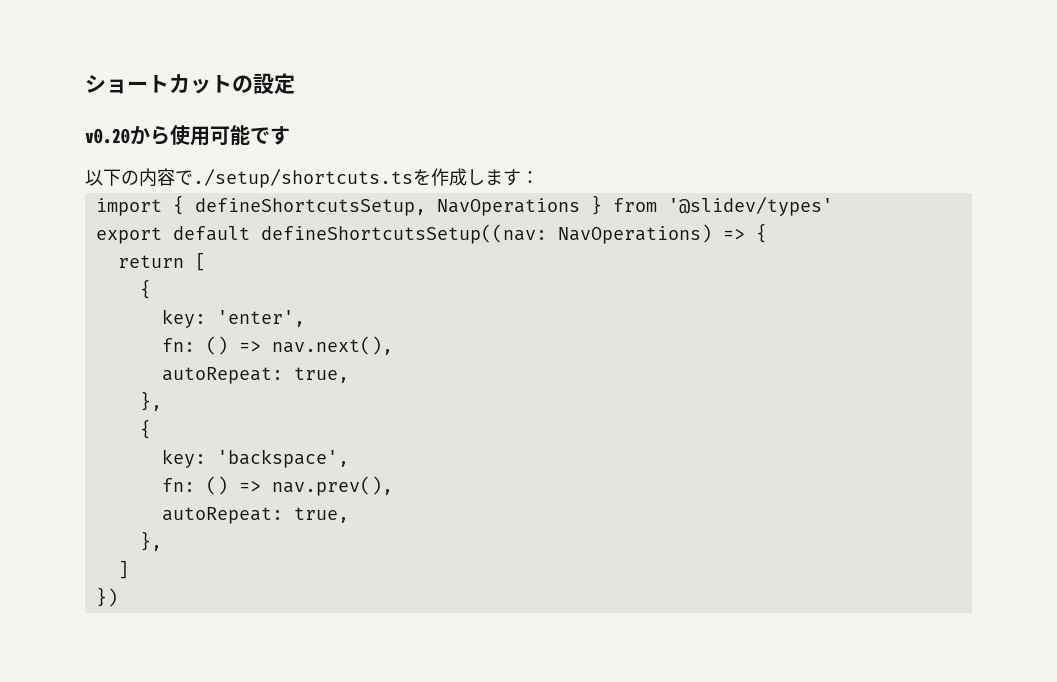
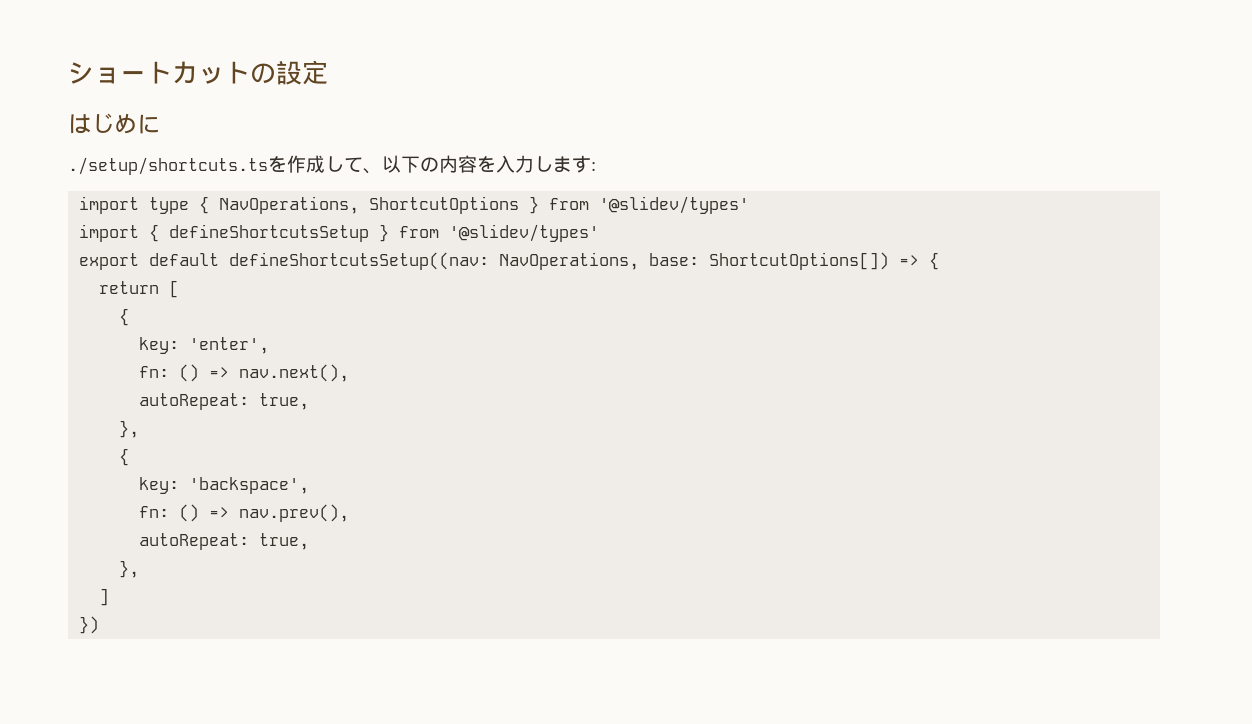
[85,125,290,146] [85,168,539,188] [95,195,580,216] v0.20から使用可能です // 以下の内容で./setup/shortcuts.tsを作成します： // import { defineShortcutsSetup, NavOperations -> [68,113,160,134] [68,155,596,175] [79,196,750,214] [79,224,370,242] はじめに // ./setup/shortcuts.tsを作成して、以下の内容を入力します: // import type { NavOperations, ShortcutOptions } from '@slidev/types' // import { defineShortcutsSetup
[557,224,712,244] NavOperations) -> [499,252,890,270] NavOperations, base: ShortcutOptions[])

